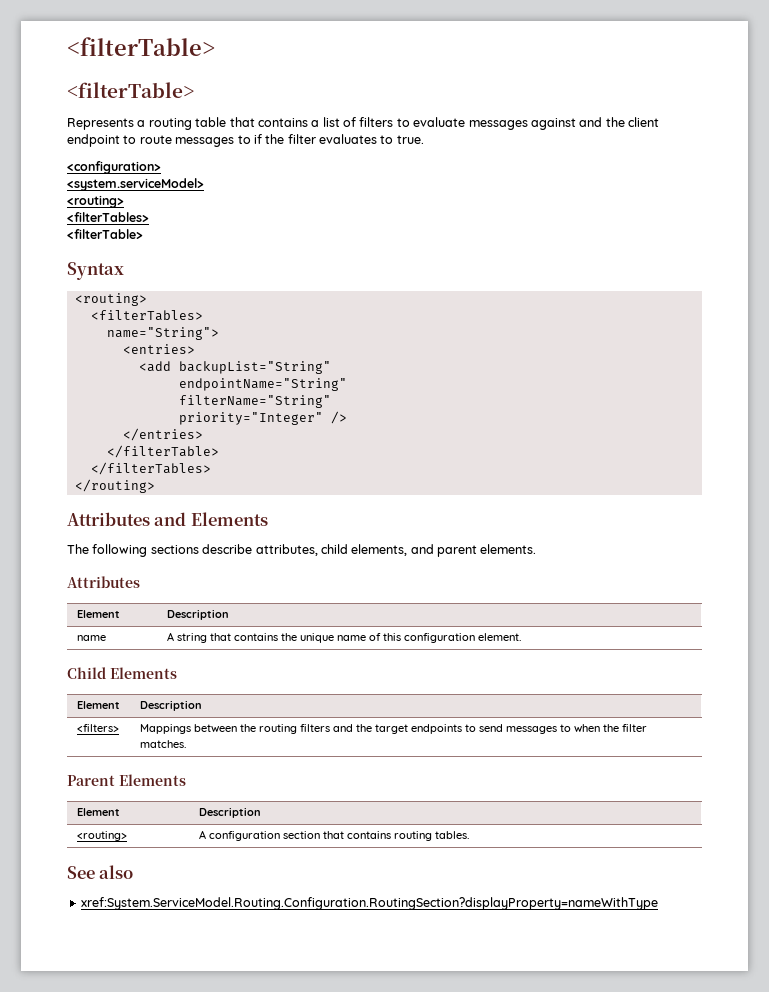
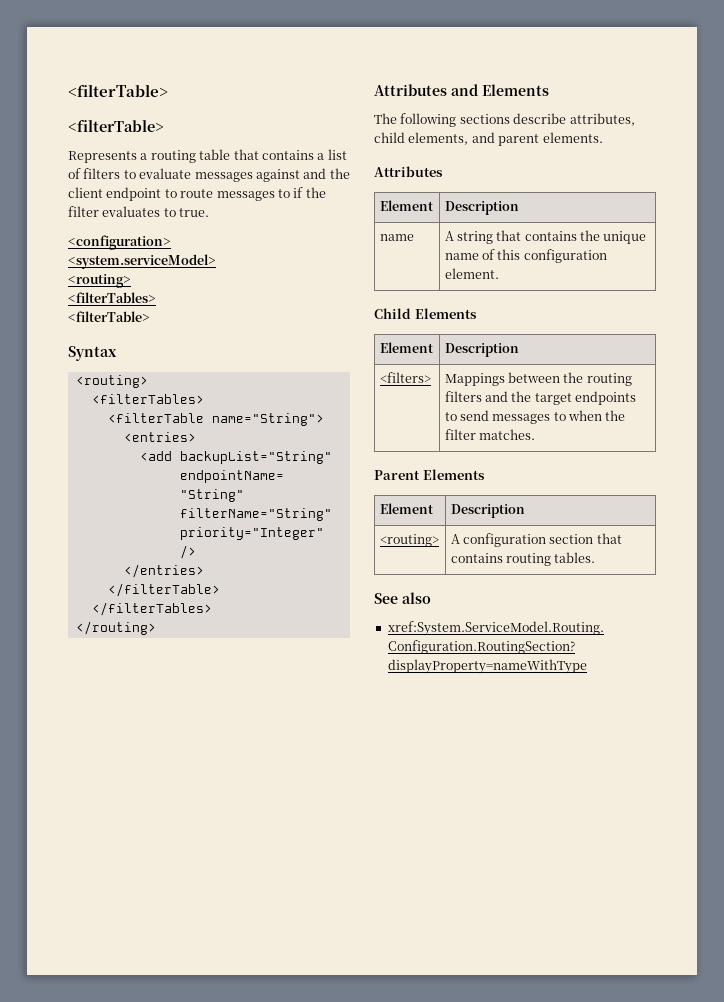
(203, 315) none -> [107,413,204,423] <filterTable

